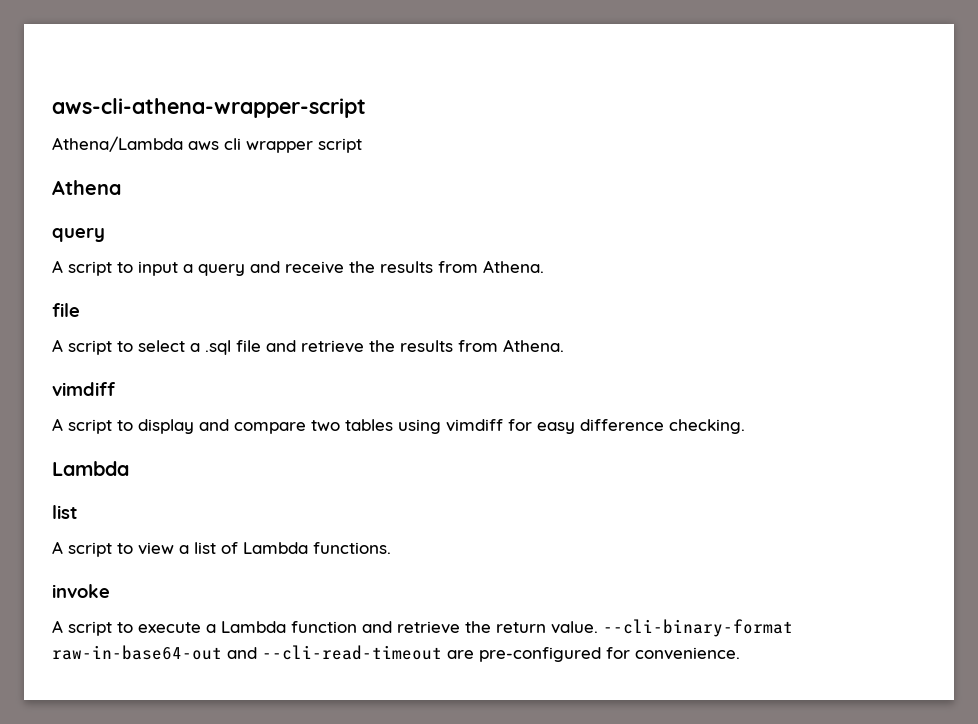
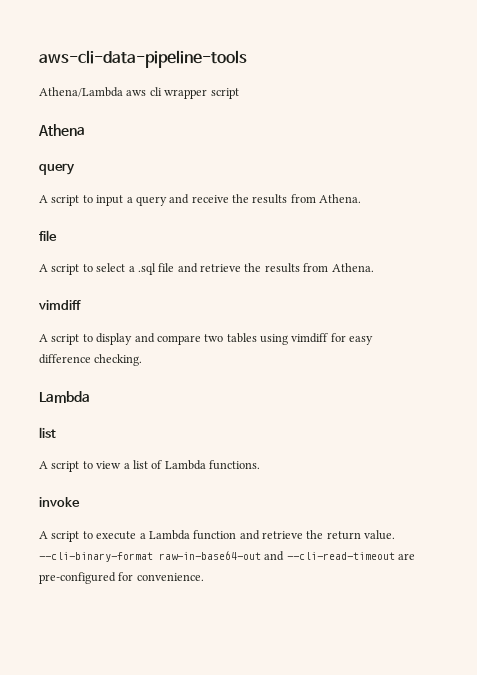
[52,98,366,118] aws-cli-athena-wrapper-script -> [39,50,247,68] aws-cli-data-pipeline-tools

